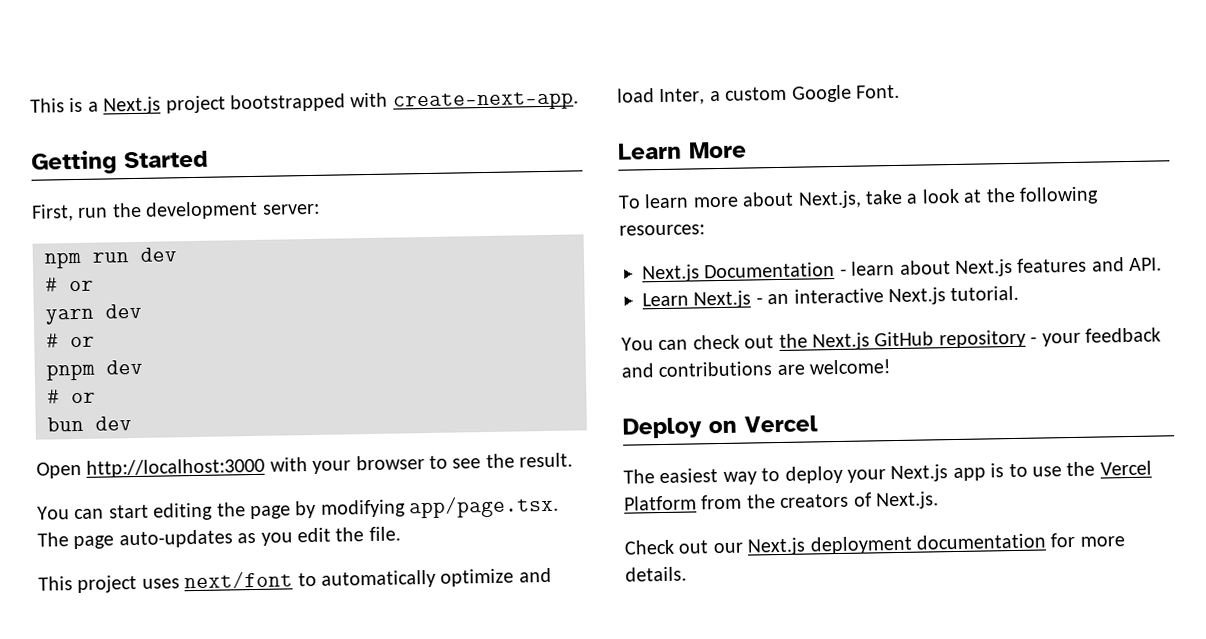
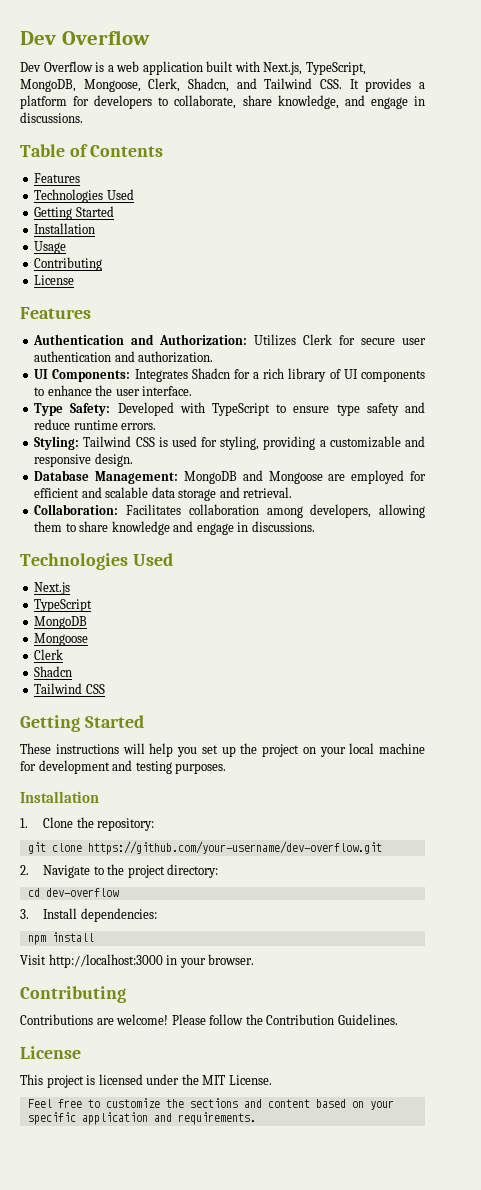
[30,91,579,115] [31,150,208,175] [31,200,320,222] [44,247,177,269] [45,277,94,292] [45,303,142,325] [46,333,95,348] [46,359,143,381] [47,389,96,404] [47,416,132,432] [36,452,574,479] [37,494,560,521] [37,526,401,550] [38,567,552,594] [617,84,900,106] [617,141,747,160] [618,186,1099,209] [619,224,705,236] [642,257,1163,283] [642,285,1020,309] [621,327,1161,351] [621,359,892,378] [622,415,818,439] [623,460,1152,485] [624,491,939,511] [624,532,1125,556] [625,566,687,582] This is a Next.js project bootstrapped with create-next-app. // Getting Started // First, run the development server: // npm run dev // # or // yarn dev // # or // pnpm dev // # or // bun dev // Open http://localhost:3000 with your browser to see the result. // You can start editing the page by modifying app/page.tsx. The page auto-updates as you edit the file. // This project uses next/font to automatically optimize and load Inter, a custom Google Font. // Learn More // To learn more about Next.js, take a look at the following resources: // Next.js Documentation - learn about Next.js features and API. // Learn Next.js - an interactive Next.js tutorial. // You can check out the Next.js GitHub repository - your feedback and contributions are welcome! // Deploy on Vercel // The easiest way to deploy your Next.js app is to use the Vercel Platform from the creators of Next.js. // Check out our Next.js deployment documentation for more details. -> [20,30,150,45] [20,61,366,75] [20,78,426,92] [20,95,425,109] [20,112,83,123] [20,144,164,157] [34,173,81,183] [34,189,134,203] [34,206,114,220] [34,223,96,234] [34,241,67,254] [34,257,103,271] [34,275,75,285] [20,307,91,319] [33,334,426,346] [34,351,214,363] [34,368,425,382] [34,385,193,396] [34,402,425,416] [34,419,157,430] [34,436,425,450] [34,453,133,467] [34,470,426,484] [34,487,293,501] [34,504,425,518] [34,521,315,535] [20,553,173,570] [34,582,71,595] [34,599,93,612] [34,616,88,629] [34,633,89,646] [34,649,64,660] [34,666,73,677] [34,683,105,694] [20,715,144,732] [20,743,425,757] [20,760,227,774] [20,791,99,803] [20,817,155,831] [27,841,382,855] [20,864,219,878] [27,888,119,897] [20,908,157,922] [27,932,94,945] [20,954,255,968] [20,986,126,1003] [20,1014,398,1025] [20,1046,81,1059] [20,1074,272,1088] [27,1098,394,1110] [27,1112,256,1125] Dev Overflow // Dev Overflow is a web application built with Next.js, TypeScript, MongoDB, Mongoose, Clerk, Shadcn, and Tailwind CSS. It provides a platform for developers to collaborate, share knowledge, and engage in discussions. // Table of Contents // Features // Technologies Used // Getting Started // Installation // Usage // Contributing // License // Features // Authentication and Authorization: Utilizes Clerk for secure user authentication and authorization. // UI Components: Integrates Shadcn for a rich library of UI components to enhance the user interface. // Type Safety: Developed with TypeScript to ensure type safety and reduce runtime errors. // Styling: Tailwind CSS is used for styling, providing a customizable and responsive design. // Database Management: MongoDB and Mongoose are employed for efficient and scalable data storage and retrieval. // Collaboration: Facilitates collaboration among developers, allowing them to share knowledge and engage in discussions. // Technologies Used // Next.js // TypeScript // MongoDB // Mongoose // Clerk // Shadcn // Tailwind CSS // Getting Started // These instructions will help you set up the project on your local machine for development and testing purposes. // Installation // 1. Clone the repository: // git clone https://github.com/your-username/dev-overflow.git // 2. Navigate to the project directory: // cd dev-overflow // 3. Install dependencies: // npm install // Visit http://localhost:3000 in your browser. // Contributing // Contributions are welcome! Please follow the Contribution Guidelines. // License // This project is licensed under the MIT License. // Feel free to customize the sections and content based on your specific application and requirements.

